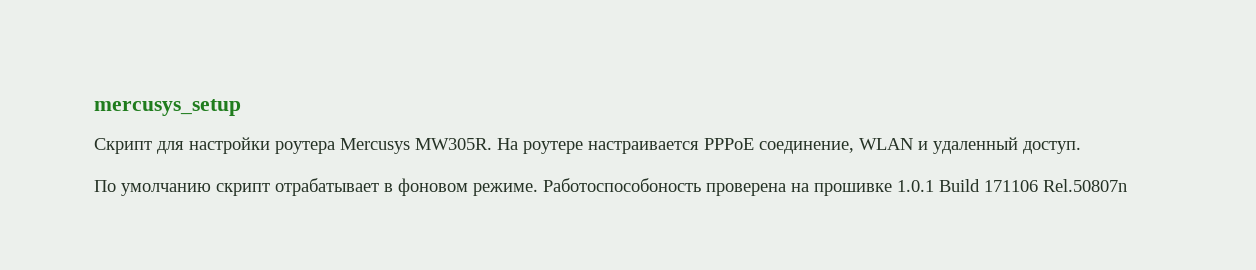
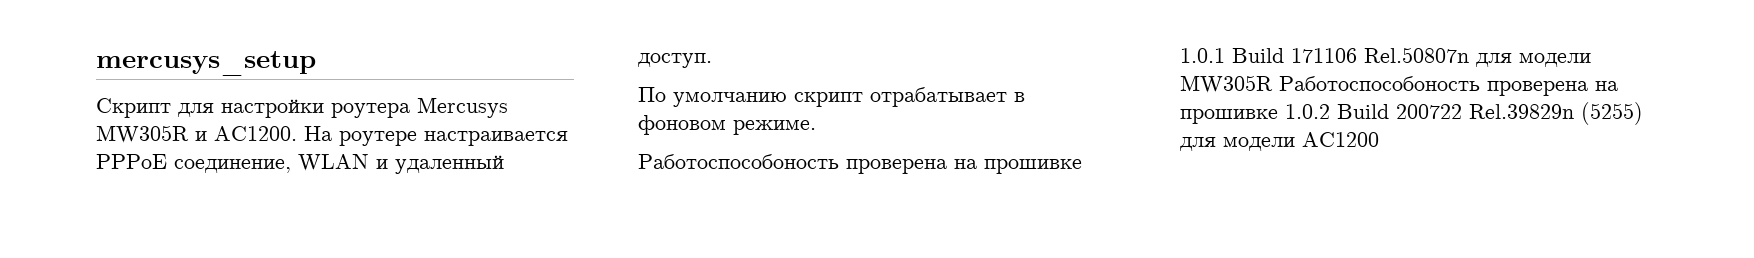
[415,138,492,150] MW305R. -> [96,125,297,143] MW305R и AC1200.
(538, 189) none -> (816, 127) //
(1127, 185) none -> [1476,53,1591,67] [1180,75,1618,96] [1180,102,1643,125] [1180,132,1379,151] для модели MW305R Работоспособоность проверена на прошивке 1.0.2 Build 200722 Rel.39829n (5255) для модели AC1200

